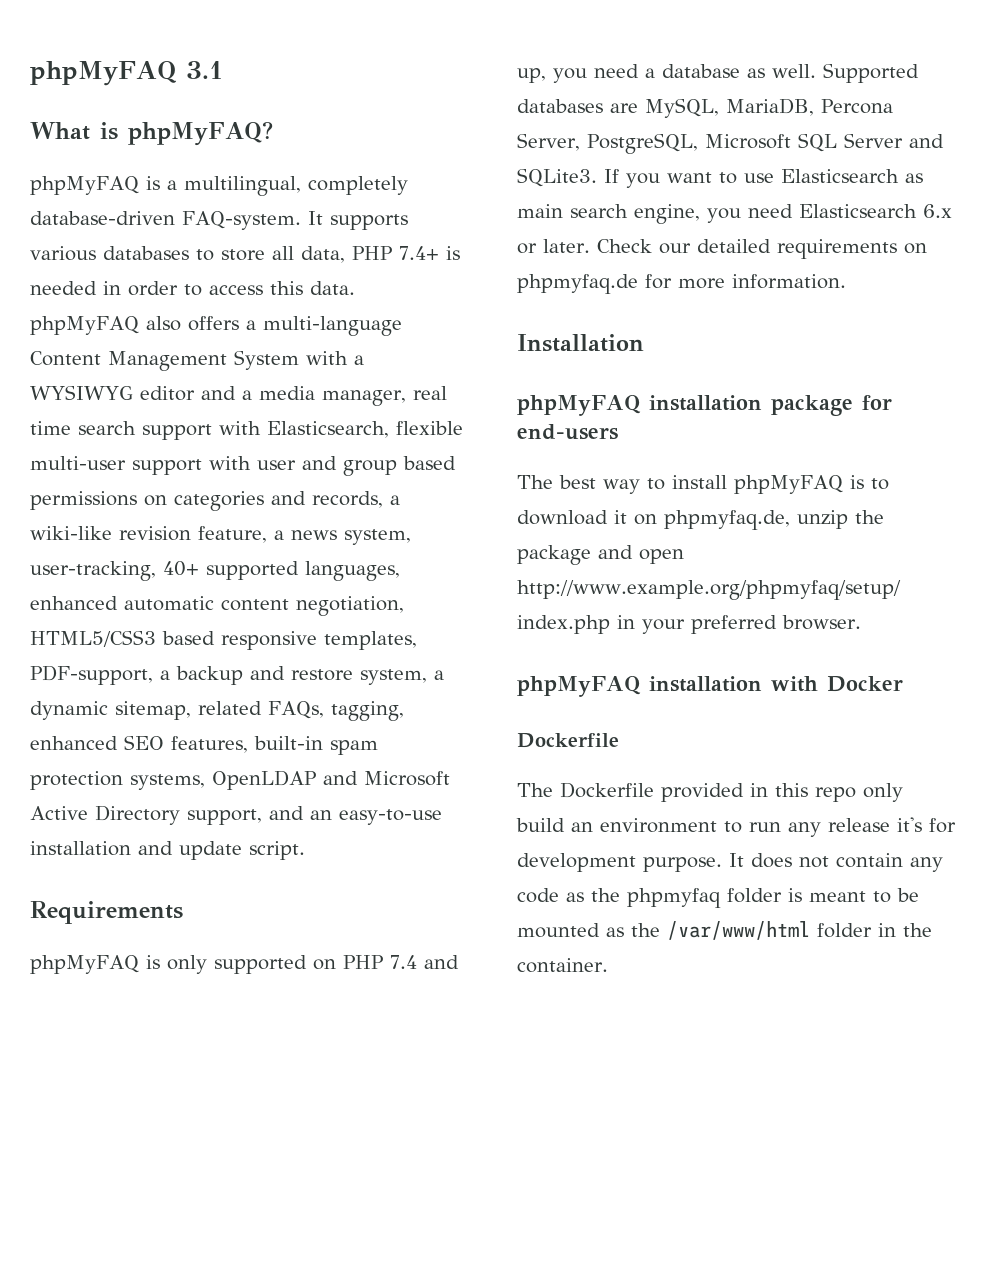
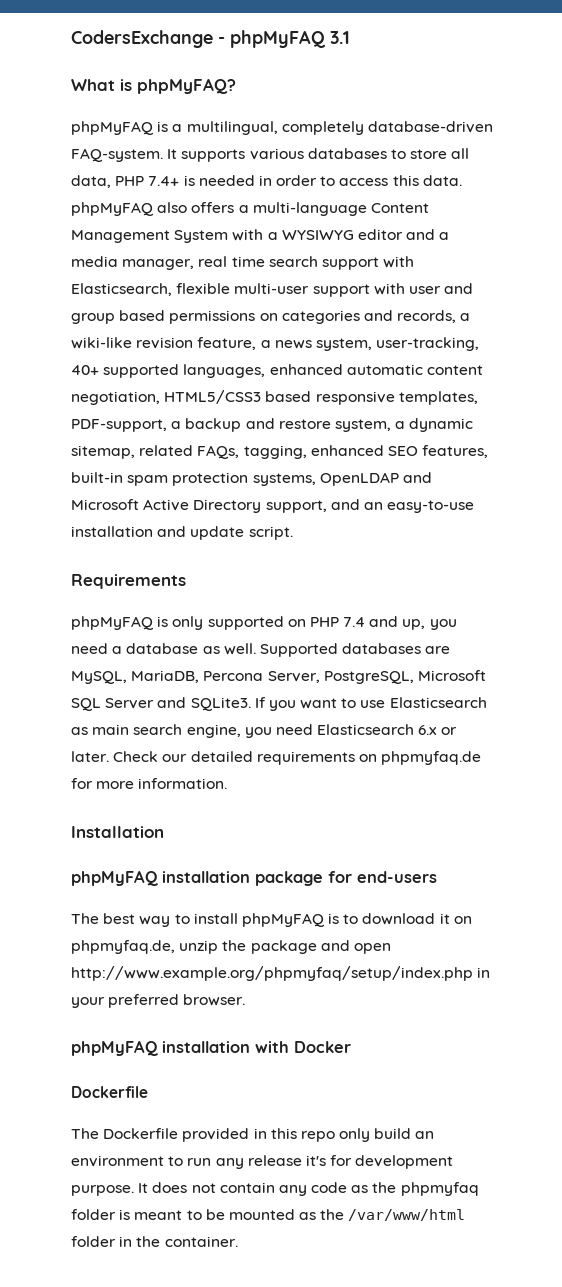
(30, 73) none -> [71,30,225,48] CodersExchange -

